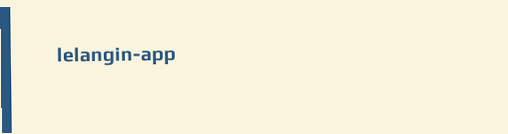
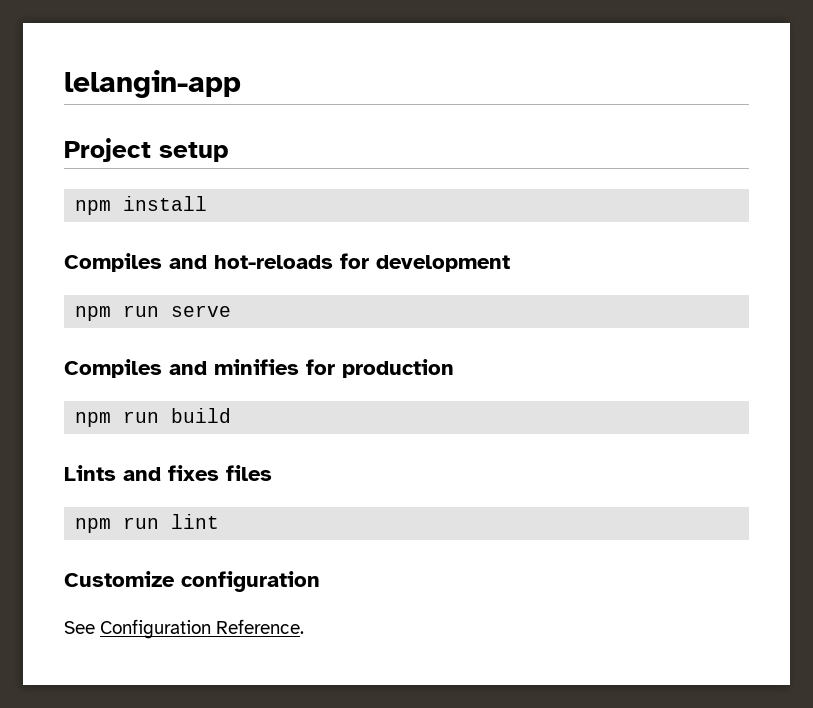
(176, 56) none -> [64,138,229,162] [75,196,208,215] [64,253,510,272] [75,305,232,321] [64,359,454,378] [75,408,232,427] [64,465,272,481] [75,514,220,533] [64,571,320,592] [64,619,305,639] // Project setup // npm install // Compiles and hot-reloads for development // npm run serve // Compiles and minifies for production // npm run build // Lints and fixes files // npm run lint // Customize configuration // See Configuration Reference.

